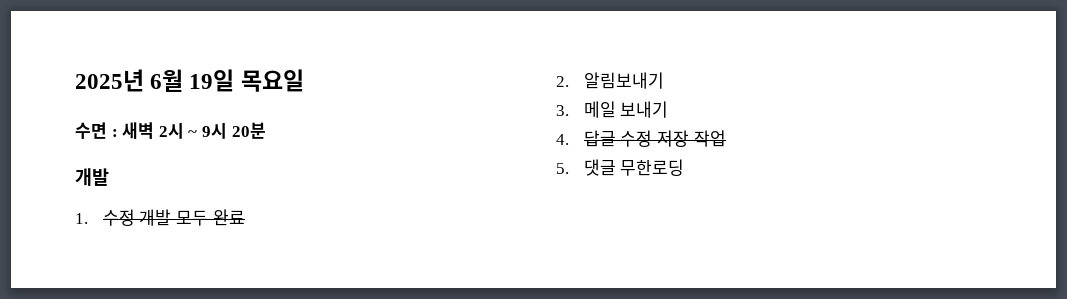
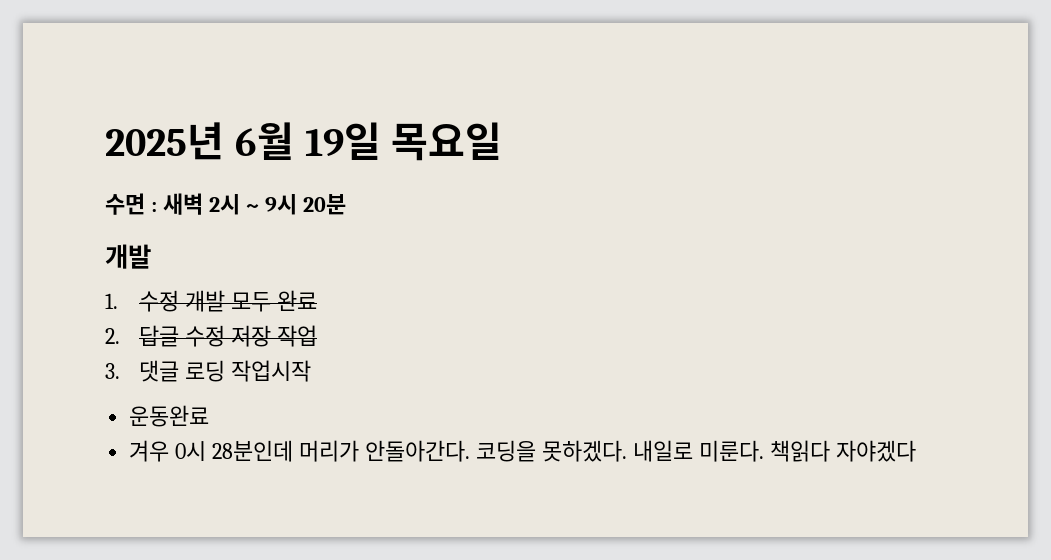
[583,72,664,89] [556,101,669,118] [556,134,569,145] 알림보내기 // 3. 메일 보내기 // 4. -> (120, 336) none
[556,159,685,176] 5. 댓글 무한로딩 -> [105,360,311,382] [129,405,210,427] [129,440,916,462] 3. 댓글 로딩 작업시작 // 운동완료 // 겨우 0시 28분인데 머리가 안돌아간다. 코딩을 못하겠다. 내일로 미룬다. 책읽다 자야겠다

